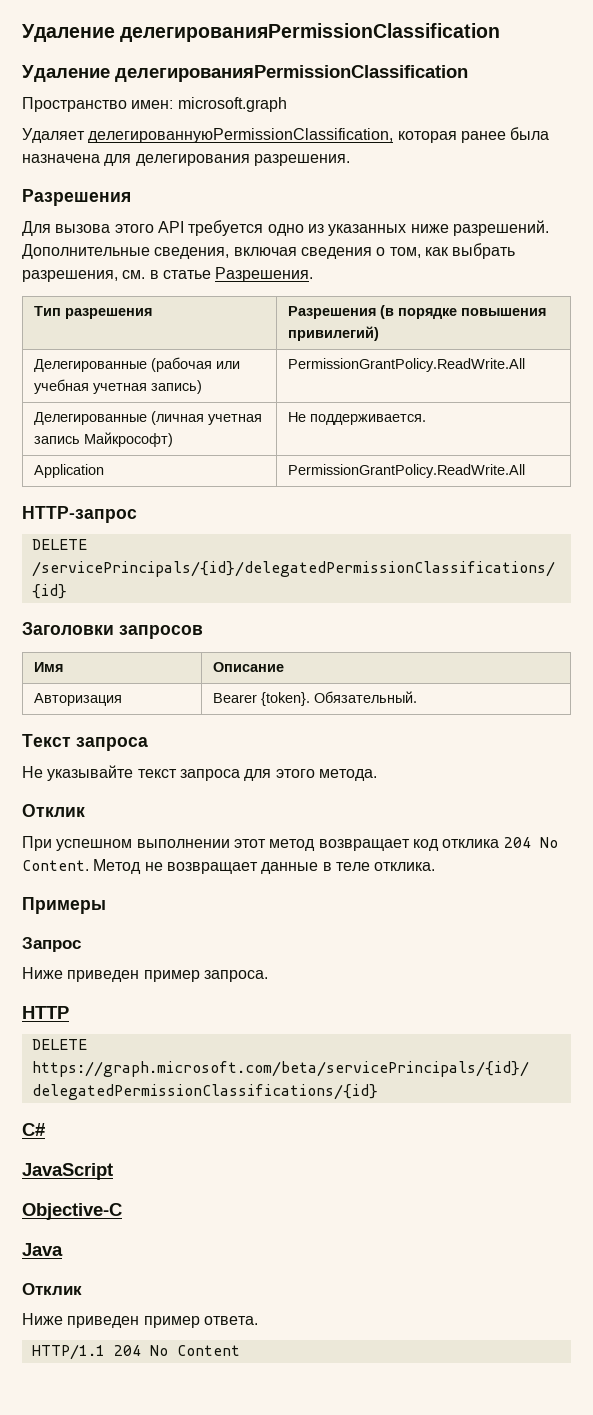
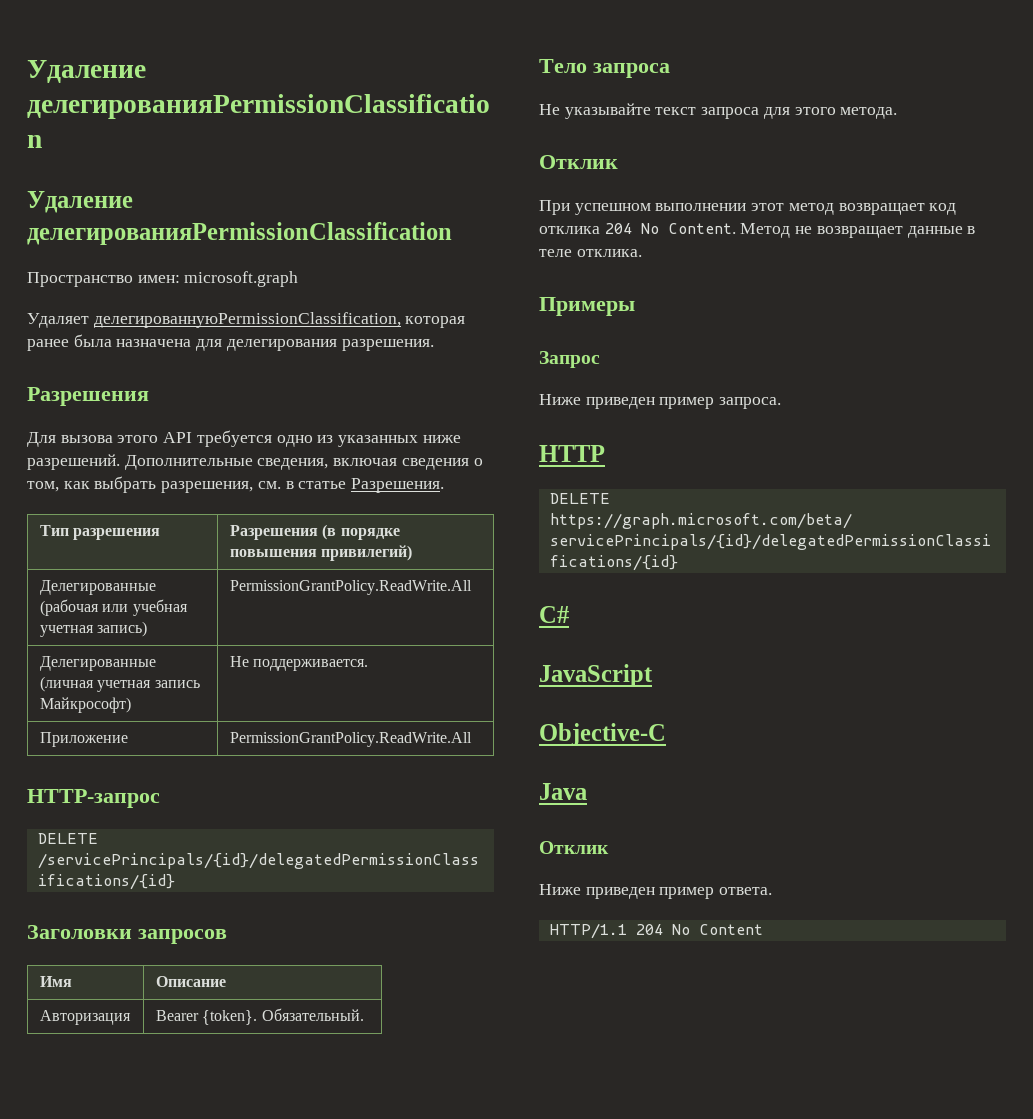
[33,464,104,478] Application -> [39,732,128,747] Приложение
[22,734,71,747] Текст -> [539,59,587,73] Тело

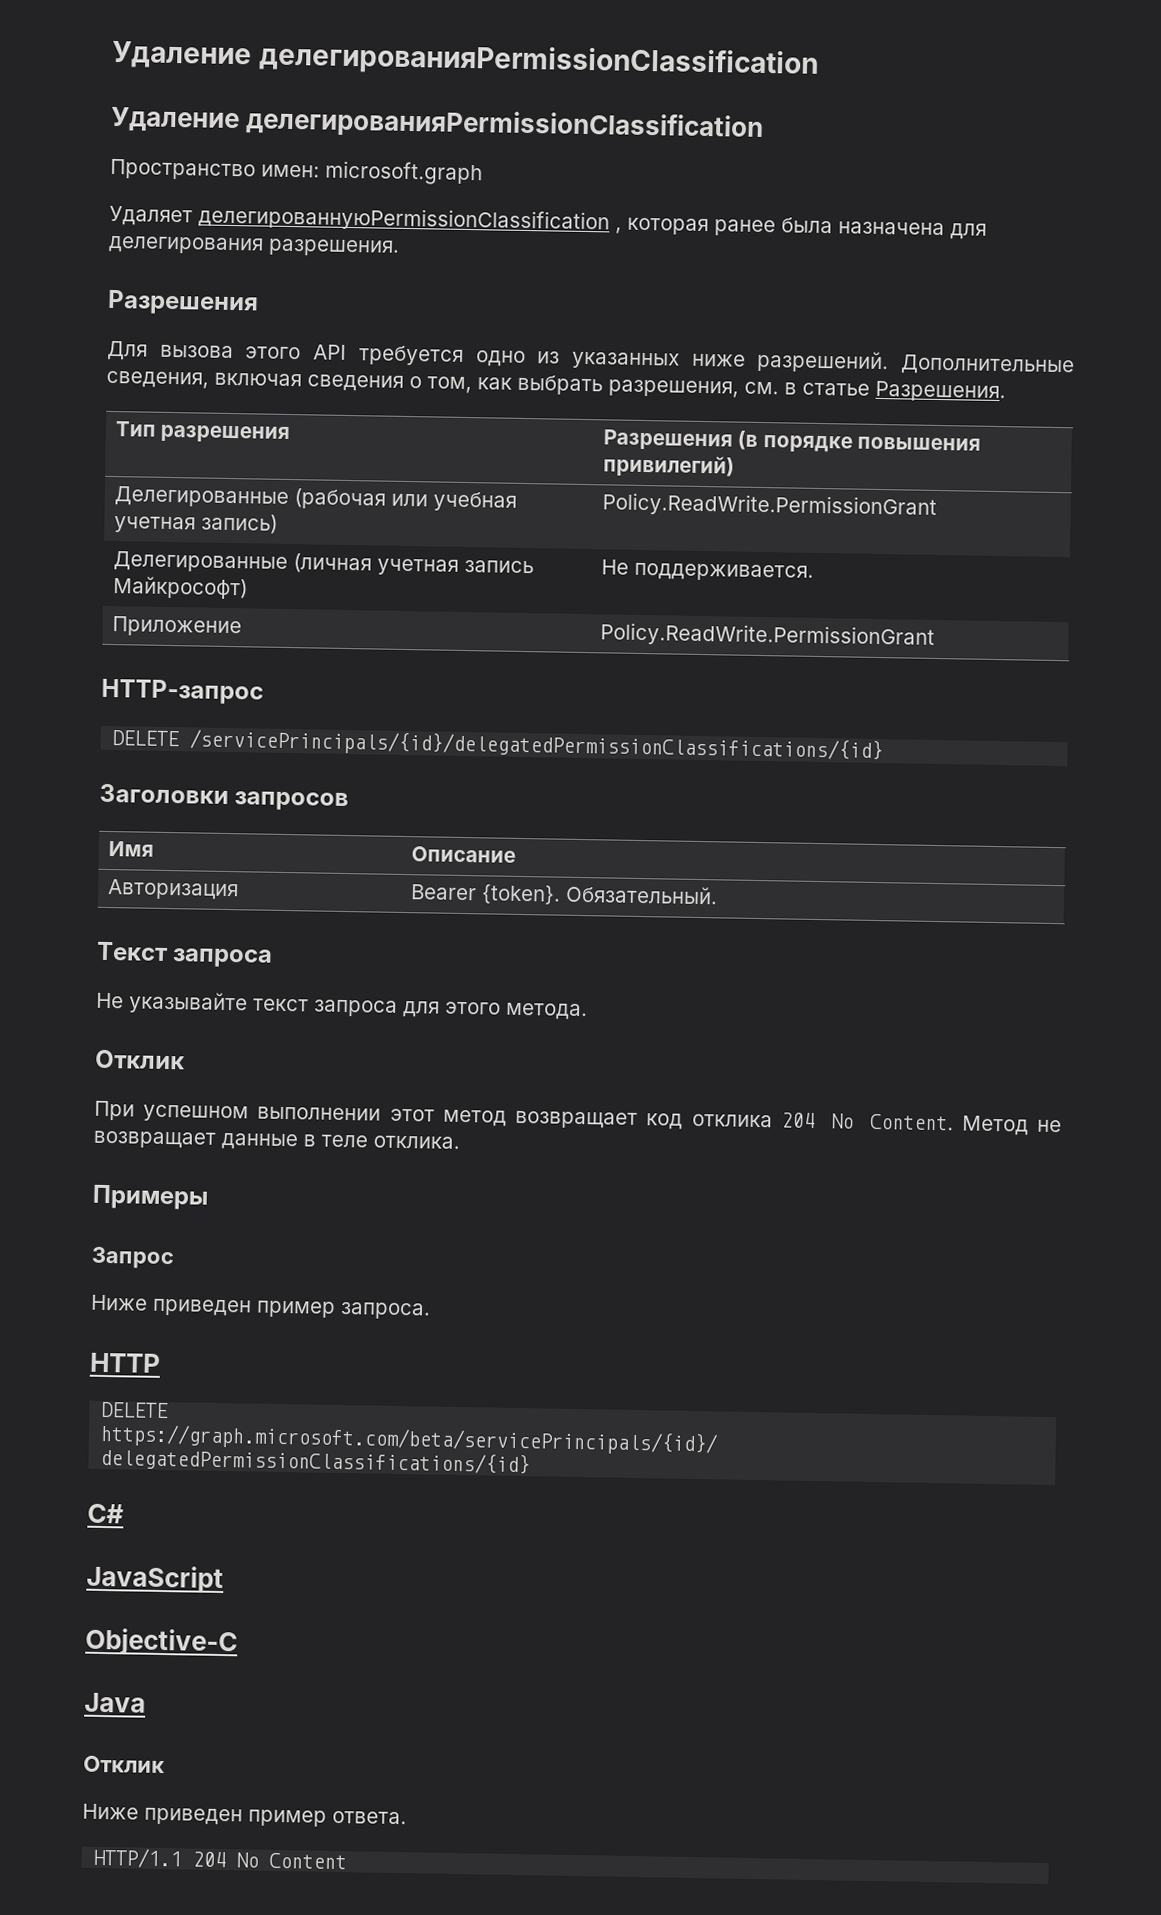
[93,312,401,328] делегированнуюPermissionClassification, -> [198,205,622,234] делегированнуюPermissionClassification ,
[229,580,472,595] PermissionGrantPolicy.ReadWrite.All -> [601,492,937,519] Policy.ReadWrite.PermissionGrant
[229,732,472,747] PermissionGrantPolicy.ReadWrite.All -> [599,622,935,649] Policy.ReadWrite.PermissionGrant
[539,59,587,73] Тело -> [96,941,168,961] Текст

